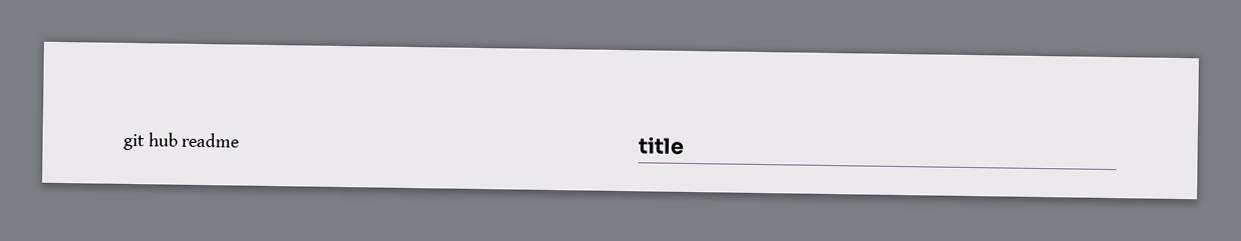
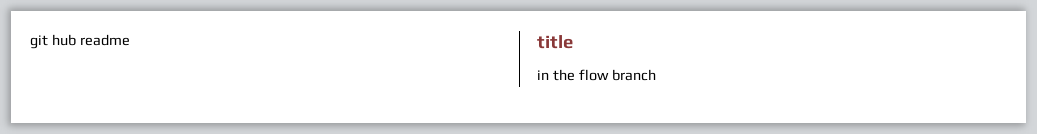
(684, 145) none -> [537,69,656,81] // in the flow branch

